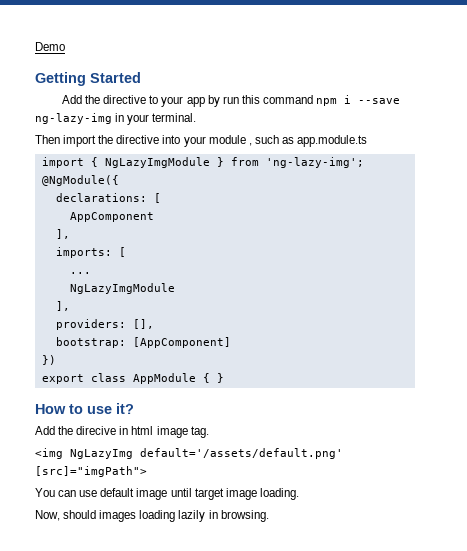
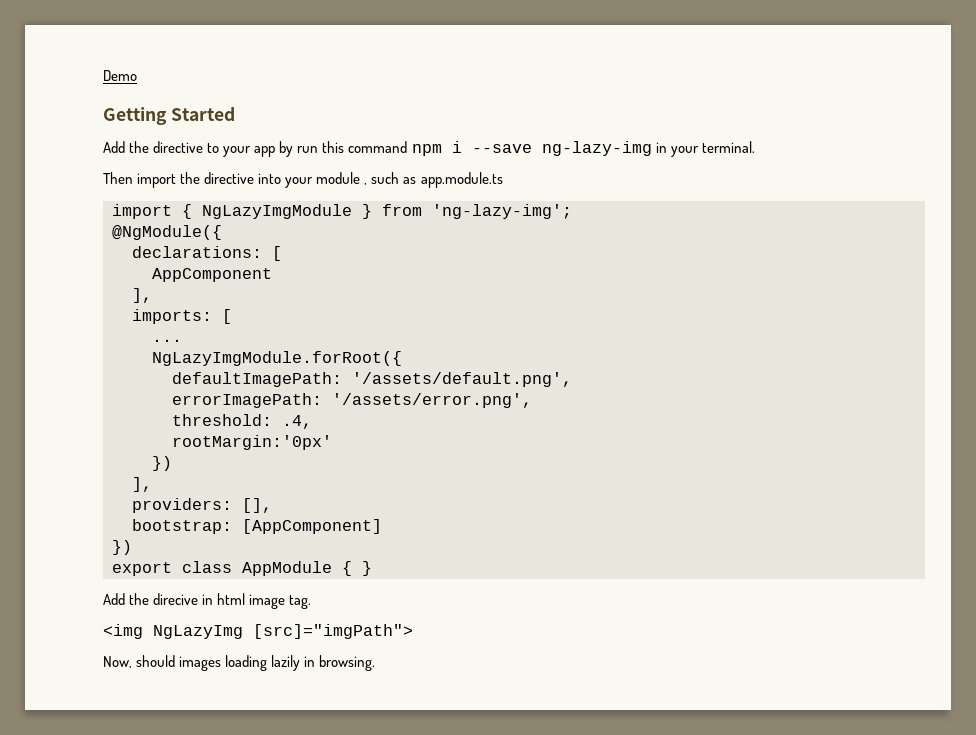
[69,283,175,294] NgLazyImgModule -> [152,351,402,366] [172,372,572,387] [172,393,532,408] [172,414,312,429] [172,435,332,450] [152,456,172,471] NgLazyImgModule.forRoot({ // defaultImagePath: '/assets/default.png', // errorImagePath: '/assets/error.png', // threshold: .4, // rootMargin:'0px' // })
[35,403,134,414] // How to use it? -> (372, 568) none
[140,448,343,459] default='/assets/default.png' -> (243, 632) none
[35,488,299,500] // You can use default image until target image loading. -> (413, 631) none

